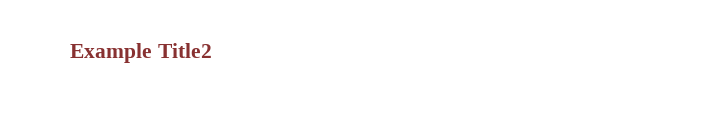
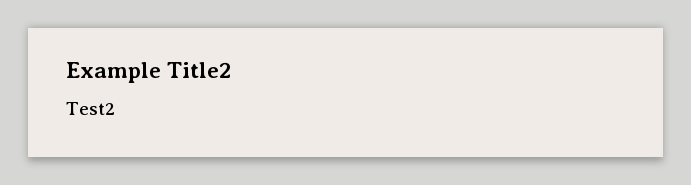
(212, 50) none -> [66,102,115,115] // Test2

